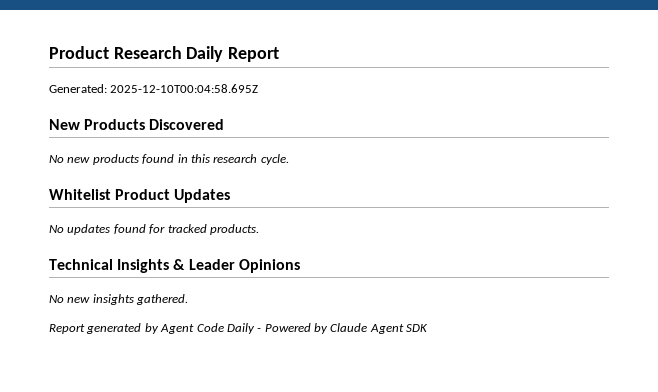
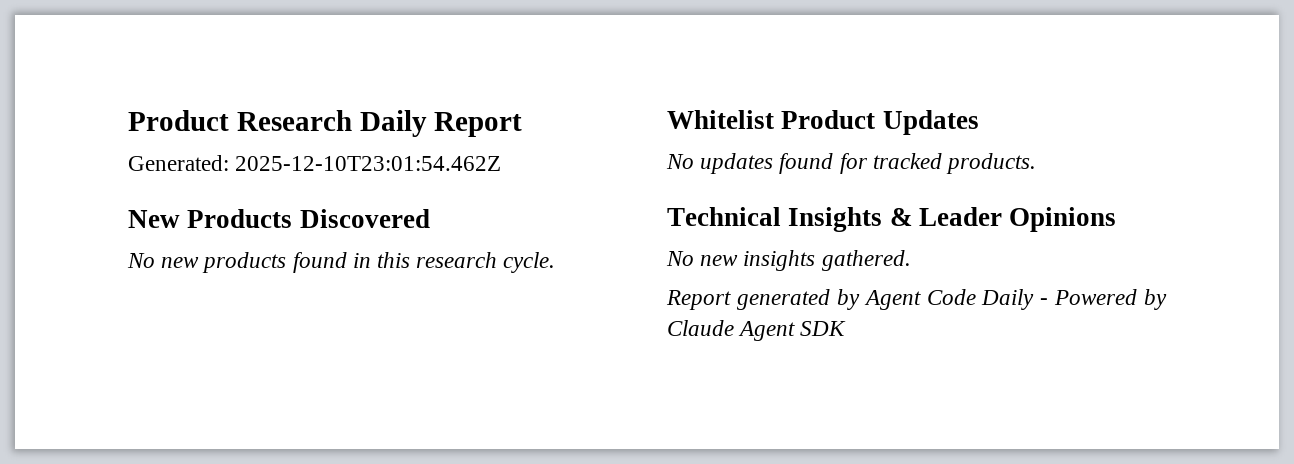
[110,84,259,93] 2025-12-10T00:04:58.695Z -> [235,156,502,171] 2025-12-10T23:01:54.462Z

